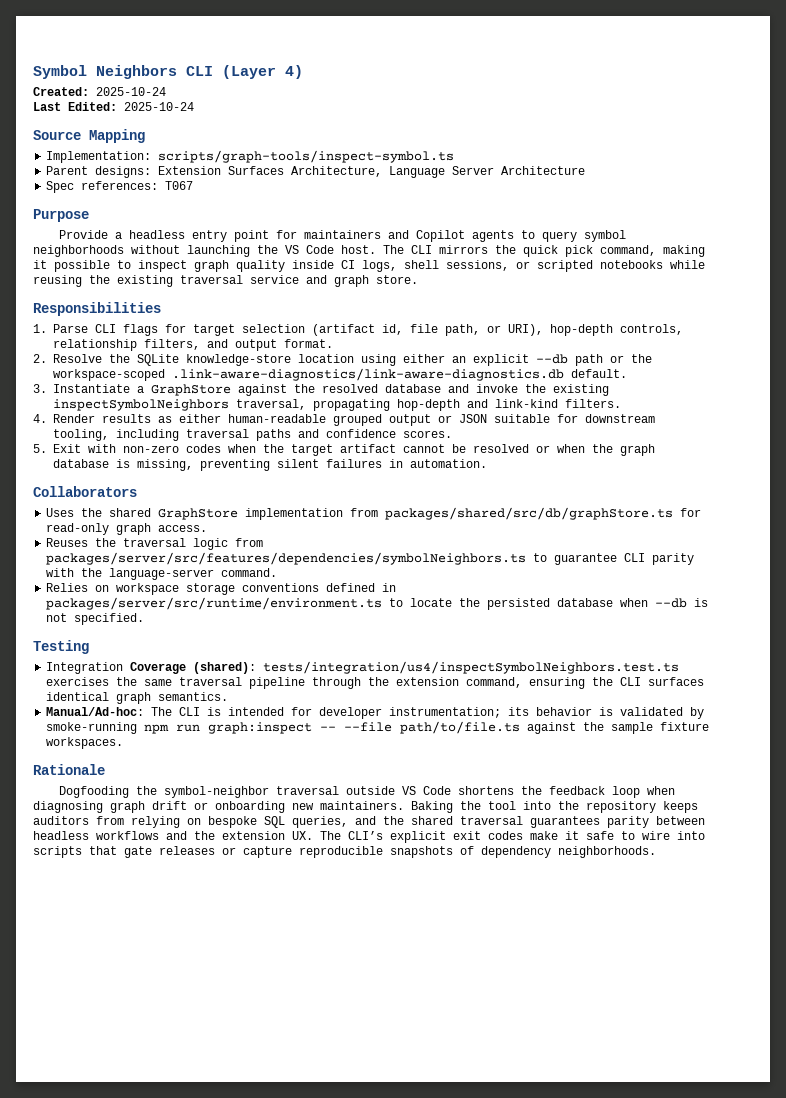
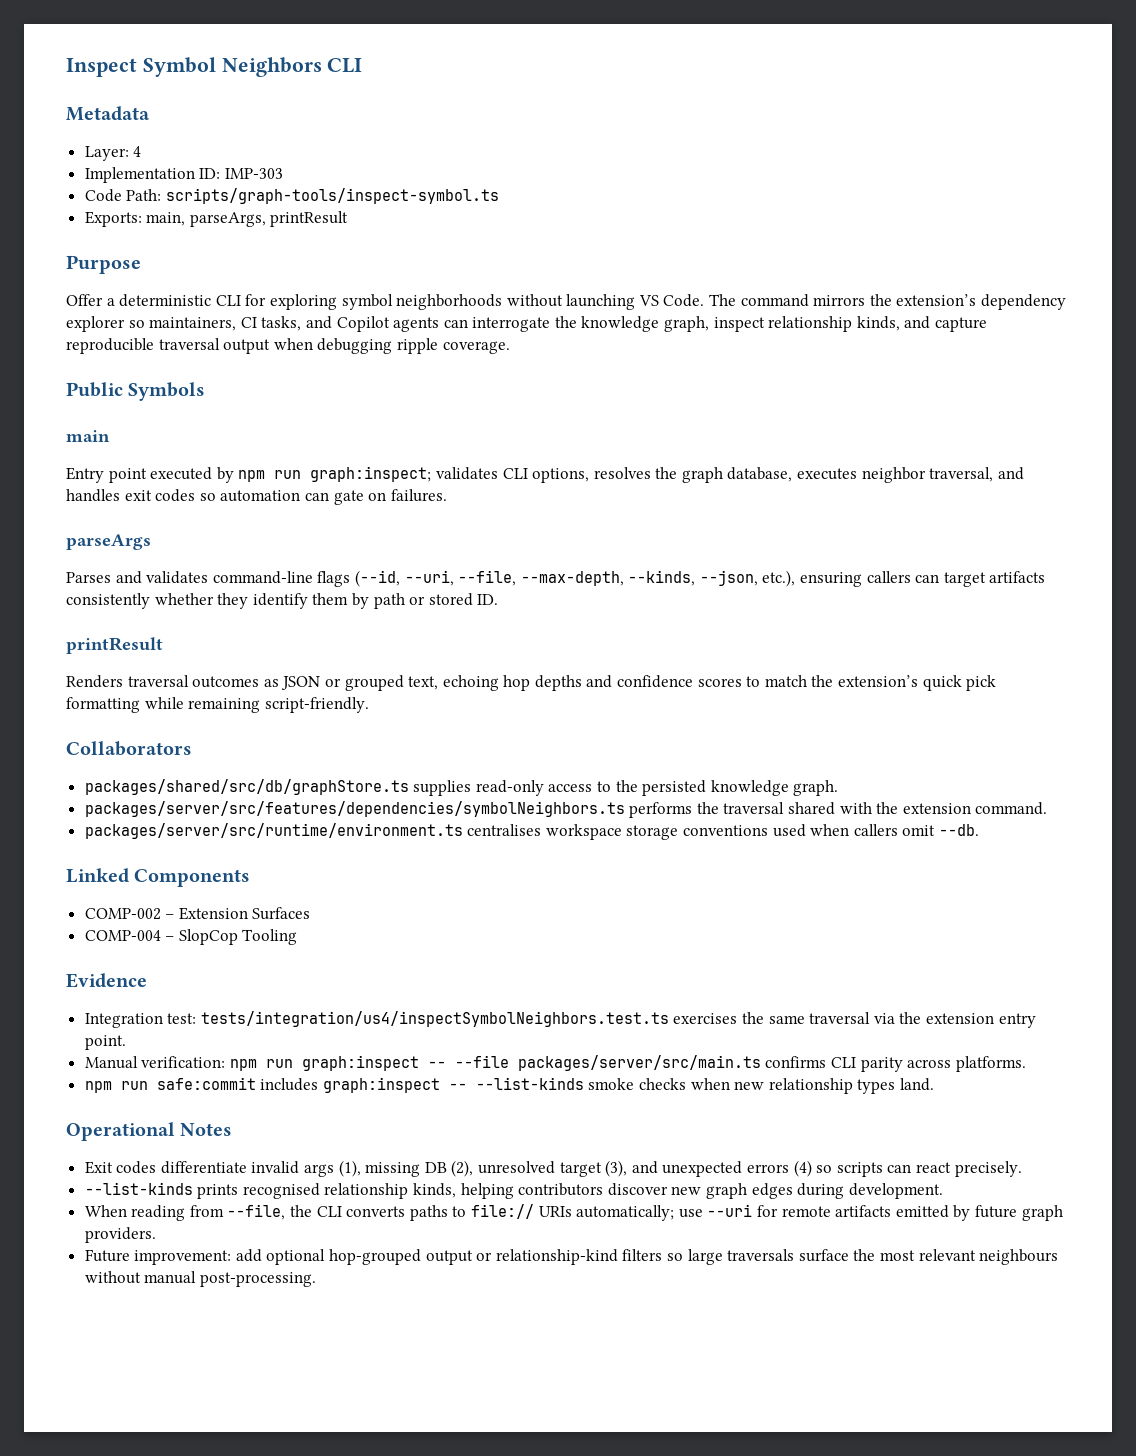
(33, 72) none -> [66,58,137,77] Inspect
[222,65,303,79] [33,87,166,96] [33,102,194,111] [33,129,145,143] [46,150,455,163] [46,166,586,178] [46,181,194,193] [33,209,89,222] [59,230,627,242] [33,245,705,257] [33,260,705,272] [33,275,418,287] [33,302,161,316] [33,324,683,336] [53,339,333,351] [33,354,652,366] [53,368,627,381] [33,384,609,396] [53,399,621,411] [33,414,655,426] [53,429,452,441] [33,444,655,456] [53,459,487,471] [33,486,137,497] [46,507,702,520] [46,523,208,535] [46,538,264,550] [46,552,695,565] (Layer 4) // Created: 2025-10-24 // Last Edited: 2025-10-24 // Source Mapping // Implementation: scripts/graph-tools/inspect-symbol.ts // Parent designs: Extension Surfaces Architecture, Language Server Architecture // Spec references: T067 // Purpose // Provide a headless entry point for maintainers and Copilot agents to query symbol neighborhoods without launching the VS Code host. The CLI mirrors the quick pick command, making it possible to inspect graph quality inside CI logs, shell sessions, or scripted notebooks while reusing the existing traversal service and graph store. // Responsibilities // 1. Parse CLI flags for target selection (artifact id, file path, or URI), hop-depth controls, relationship filters, and output format. // 2. Resolve the SQLite knowledge-store location using either an explicit --db path or the workspace-scoped .link-aware-diagnostics/link-aware-diagnostics.db default. // 3. Instantiate a GraphStore against the resolved database and invoke the existing inspectSymbolNeighbors traversal, propagating hop-depth and link-kind filters. // 4. Render results as either human-readable grouped output or JSON suitable for downstream tooling, including traversal paths and confidence scores. // 5. Exit with non-zero codes when the target artifact cannot be resolved or when the graph database is missing, preventing silent failures in automation. // Collaborators // Uses the shared GraphStore implementation from packages/shared/src/db/graphStore.ts for read-only graph access. // Reuses the traversal logic from packages/server/src/features/dependencies/symbolNeighbors.ts to guarantee CLI parity -> [66,106,150,121] [84,146,142,161] [84,167,283,183] [84,188,499,204] [84,211,349,227] [66,255,141,274] [66,294,1067,310] [66,316,988,332] [66,338,510,354] [66,382,206,401] [66,430,110,442] [66,466,1024,483] [66,489,447,505] [66,534,151,550] [66,570,1046,587] [66,593,499,609] [66,637,163,654] [66,675,997,691] [66,697,369,713] [66,741,192,756] [84,779,839,796] [84,801,836,818] // Metadata // Layer: 4 // Implementation ID: IMP-303 // Code Path: scripts/graph-tools/inspect-symbol.ts // Exports: main, parseArgs, printResult // Purpose // Offer a deterministic CLI for exploring symbol neighborhoods without launching VS Code. The command mirrors the extension’s dependency explorer so maintainers, CI tasks, and Copilot agents can interrogate the knowledge graph, inspect relationship kinds, and capture reproducible traversal output when debugging ripple coverage. // Public Symbols // main // Entry point executed by npm run graph:inspect; validates CLI options, resolves the graph database, executes neighbor traversal, and handles exit codes so automation can gate on failures. // parseArgs // Parses and validates command-line flags (--id, --uri, --file, --max-depth, --kinds, --json, etc.), ensuring callers can target artifacts consistently whether they identify them by path or stored ID. // printResult // Renders traversal outcomes as JSON or grouped text, echoing hop depths and confidence scores to match the extension’s quick pick formatting while remaining script-friendly. // Collaborators // packages/shared/src/db/graphStore.ts supplies read-only access to the persisted knowledge graph. // packages/server/src/features/dependencies/symbolNeighbors.ts performs the traversal shared
[109,568,215,580] language-server -> [902,803,971,814] extension
[46,583,110,592] Relies on -> [84,823,542,839] packages/server/src/runtime/environment.ts centralises
[326,583,397,592] [46,597,709,610] [46,613,145,625] [33,640,89,654] defined in packages/server/src/runtime/environment.ts to locate the persisted database when --db is not specified. // Testing -> [772,824,980,837] [66,868,251,887] [84,907,311,920] [84,929,298,945] [66,973,147,988] used when callers omit --db. // Linked Components // COMP-002 – Extension Surfaces // COMP-004 – SlopCop Tooling // Evidence
[130,662,257,674] Coverage (shared): -> [167,1013,197,1024] test:
[249,677,705,689] [46,692,229,704] [46,707,705,719] [46,722,138,734] pipeline through the extension command, ensuring the CLI surfaces identical graph semantics. // Manual/Ad-hoc: The CLI is intended for developer instrumentation; its behavior is validated by smoke-running -> [873,1012,1036,1028] [84,1035,126,1050] [84,1056,226,1069] via the extension entry point. // Manual verification:
[400,721,710,734] [46,737,124,749] [33,764,105,775] [59,786,676,798] [33,801,698,813] [33,816,705,828] [33,831,705,843] [33,846,656,858] path/to/file.ts against the sample fixture workspaces. // Rationale // Dogfooding the symbol-neighbor traversal outside VS Code shortens the feedback loop when diagnosing graph drift or onboarding new maintainers. Baking the tool into the repository keeps auditors from relying on bespoke SQL queries, and the shared traversal guarantees parity between headless workflows and the extension UX. The CLI’s explicit exit codes make it safe to wire into scripts that gate releases or capture reproducible snapshots of dependency neighborhoods. -> [517,1055,1026,1072] [84,1077,935,1094] [66,1122,233,1141] [84,1160,1022,1177] [84,1182,943,1199] [84,1204,1063,1221] [84,1227,156,1243] [84,1249,1059,1265] [84,1271,316,1287] packages/server/src/main.ts confirms CLI parity across platforms. // npm run safe:commit includes graph:inspect -- --list-kinds smoke checks when new relationship types land. // Operational Notes // Exit codes differentiate invalid args (1), missing DB (2), unresolved target (3), and unexpected errors (4) so scripts can react precisely. // --list-kinds prints recognised relationship kinds, helping contributors discover new graph edges during development. // When reading from --file, the CLI converts paths to file:// URIs automatically; use --uri for remote artifacts emitted by future graph providers. // Future improvement: add optional hop-grouped output or relationship-kind filters so large traversals surface the most relevant neighbours without manual post-processing.

